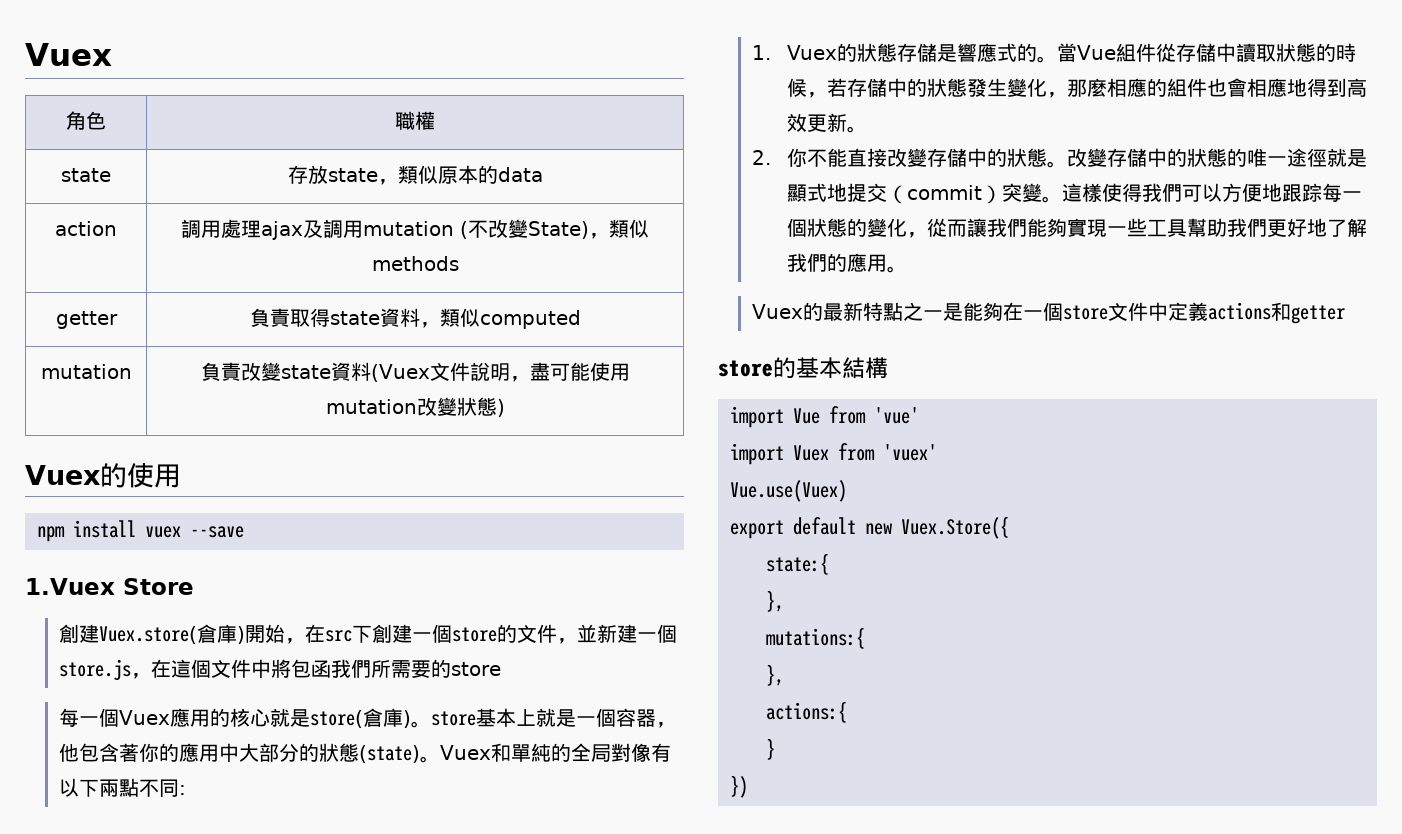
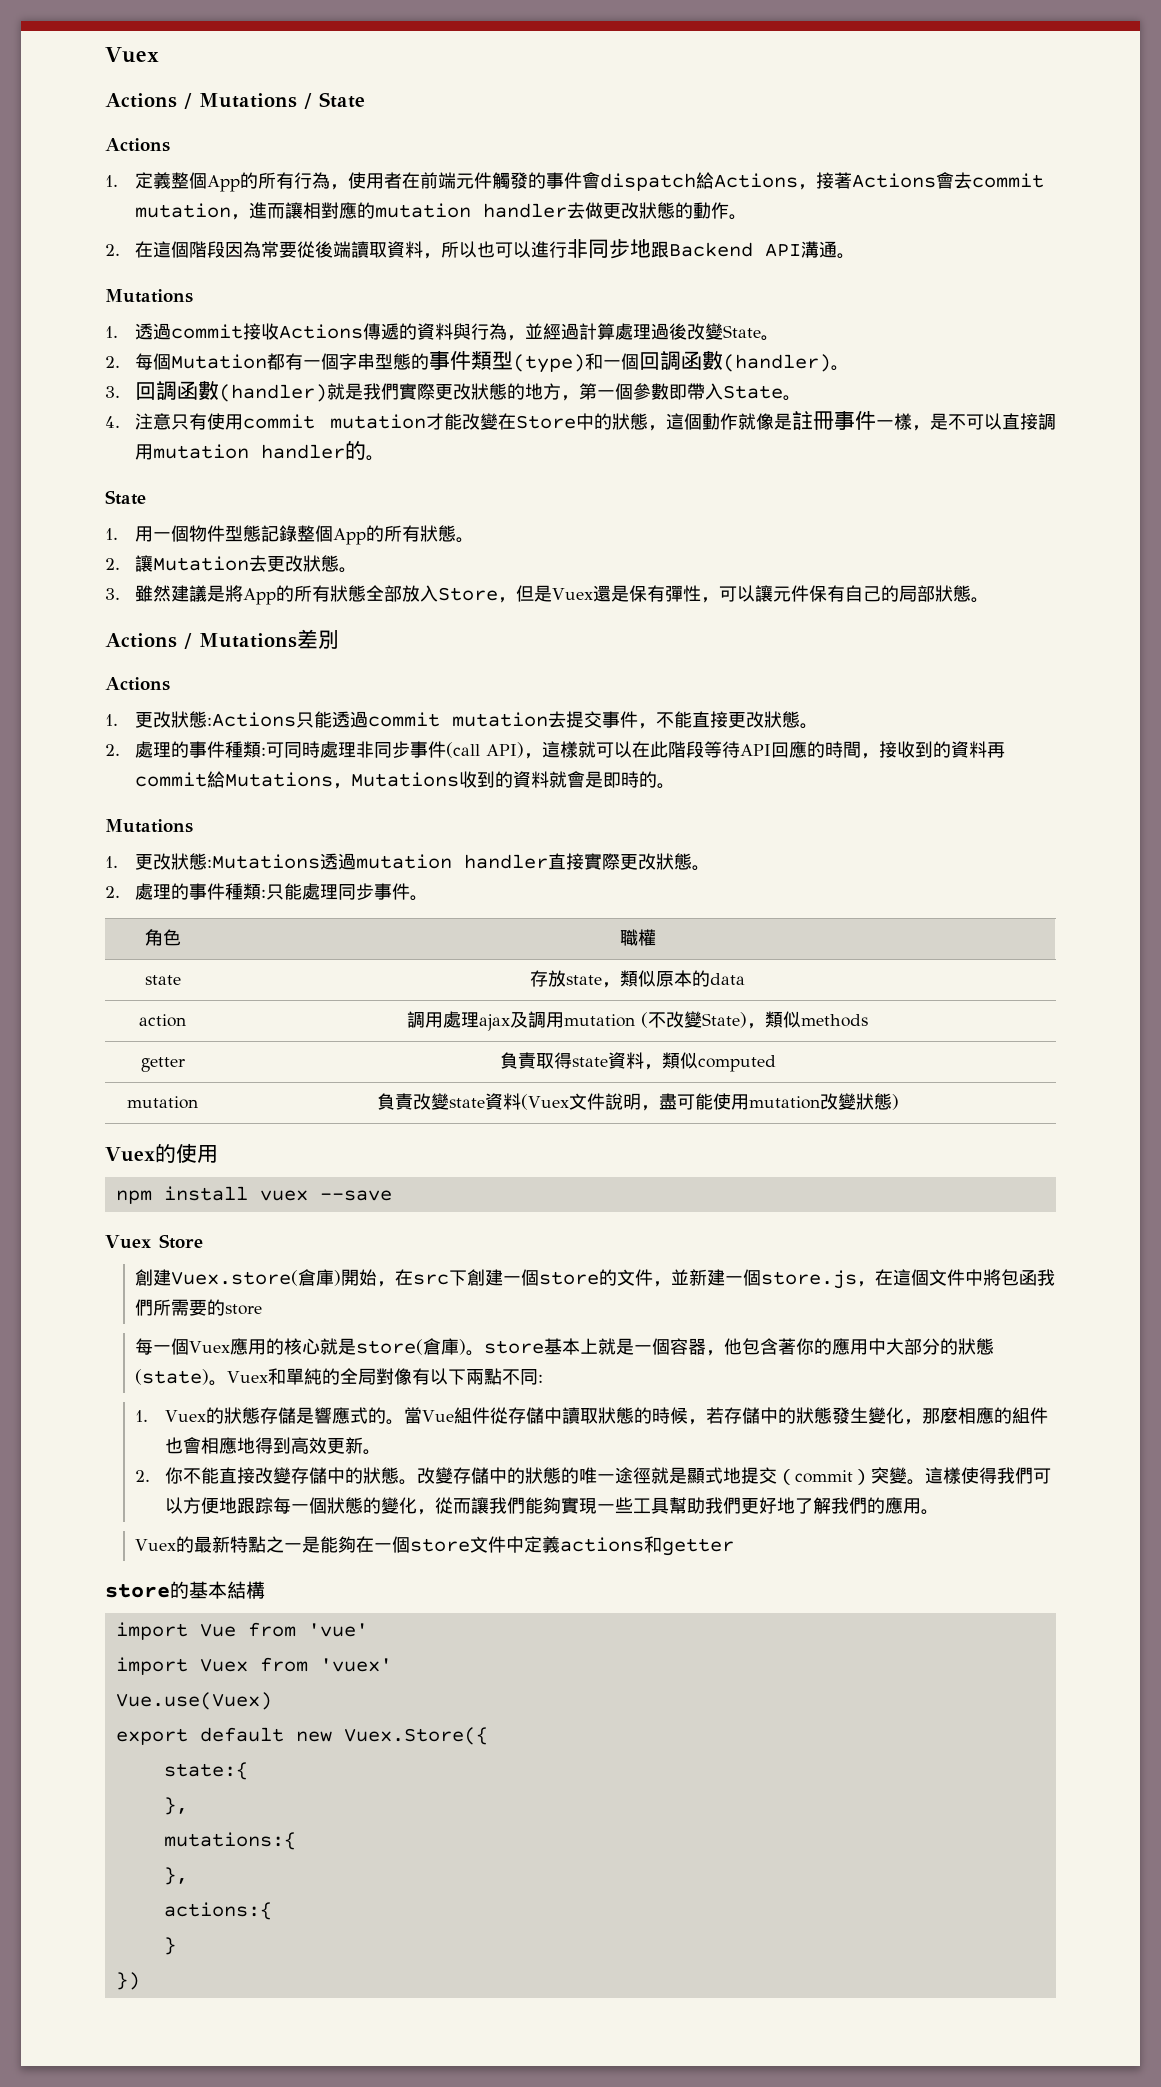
[25,43,112,66] Vuex -> [105,47,159,63] [105,92,365,109] [105,138,170,152] [105,172,1044,192] [134,202,747,220] [105,238,855,259] [105,289,193,303] [105,323,779,341] [105,351,849,373] [105,381,801,402] [105,411,1056,431] [134,441,384,461] [105,490,146,505] [105,525,474,545] [105,555,357,573] [105,585,989,605] [105,629,339,649] [105,677,170,691] [105,711,818,729] [105,741,1005,759] [134,771,675,789] [105,819,193,833] [105,853,710,871] [105,883,428,901] Vuex // Actions / Mutations / State // Actions // 1.定義整個App的所有行為，使用者在前端元件觸發的事件會dispatch給Actions，接著Actions會去commit mutation，進而讓相對應的mutation handler去做更改狀態的動作。 // 2.在這個階段因為常要從後端讀取資料，所以也可以進行非同步地跟Backend API溝通。 // Mutations // 1.透過commit接收Actions傳遞的資料與行為，並經過計算處理過後改變State。 // 2.每個Mutation都有一個字串型態的事件類型(type)和一個回調函數(handler)。 // 3.回調函數(handler)就是我們實際更改狀態的地方，第一個參數即帶入State。 // 4.注意只有使用commit mutation才能改變在Store中的狀態，這個動作就像是註冊事件一樣，是不可以直接調用mutation handler的。 // State // 1.用一個物件型態記錄整個App的所有狀態。 // 2.讓Mutation去更改狀態。 // 3.雖然建議是將App的所有狀態全部放入Store，但是Vuex還是保有彈性，可以讓元件保有自己的局部狀態。 // Actions / Mutations差別 // Actions // 1.更改狀態:Actions只能透過commit mutation去提交事件，不能直接更改狀態。 // 2.處理的事件種類:可同時處理非同步事件(call API)，這樣就可以在此階段等待API回應的時間，接收到的資料再commit給Mutations，Mutations收到的資料就會是即時的。 // Mutations // 1.更改狀態:Mutations透過mutation handler直接實際更改狀態。 // 2.處理的事件種類:只能處理同步事件。
[25,578,115,595] 1.Vuex -> [105,1235,151,1249] Vuex

